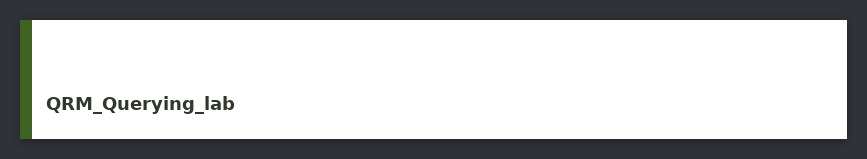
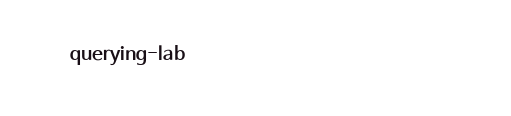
[46,96,235,114] QRM_Querying_lab -> [70,45,185,66] querying-lab

